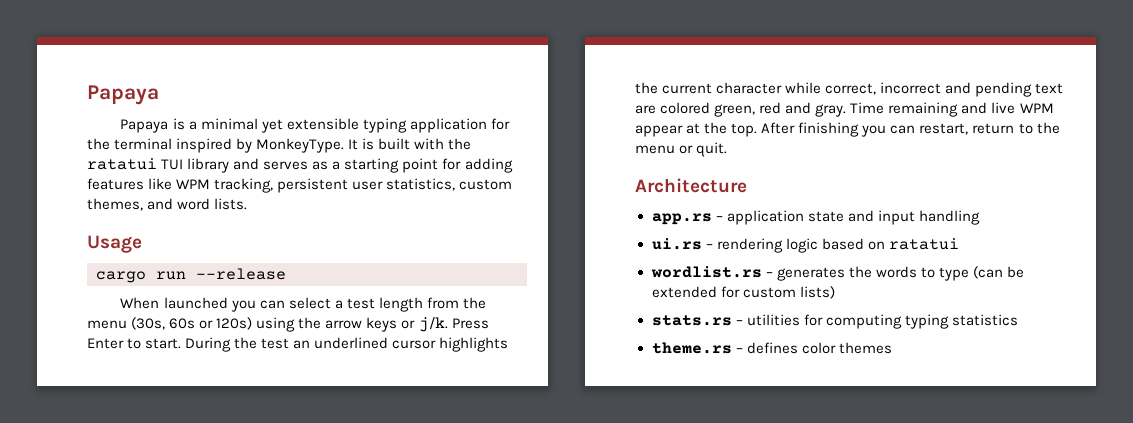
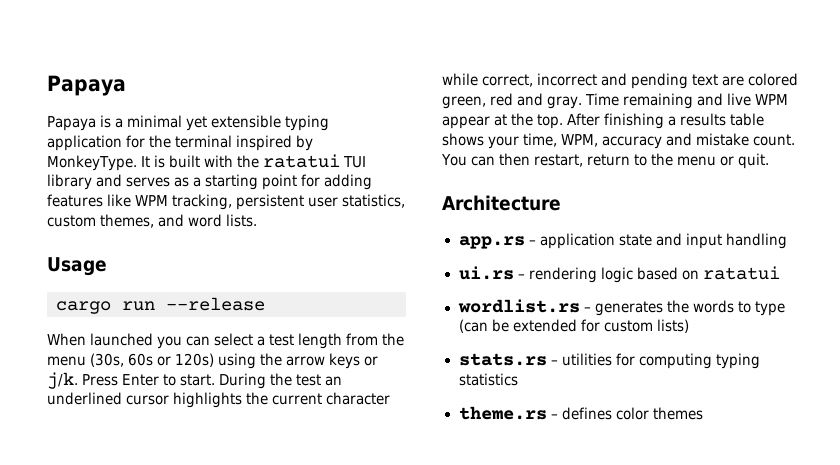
[861,125,916,137] you can -> [668,113,765,126] [442,133,796,149] [441,153,531,166] a results table shows your time, WPM, accuracy and mistake count. You can then

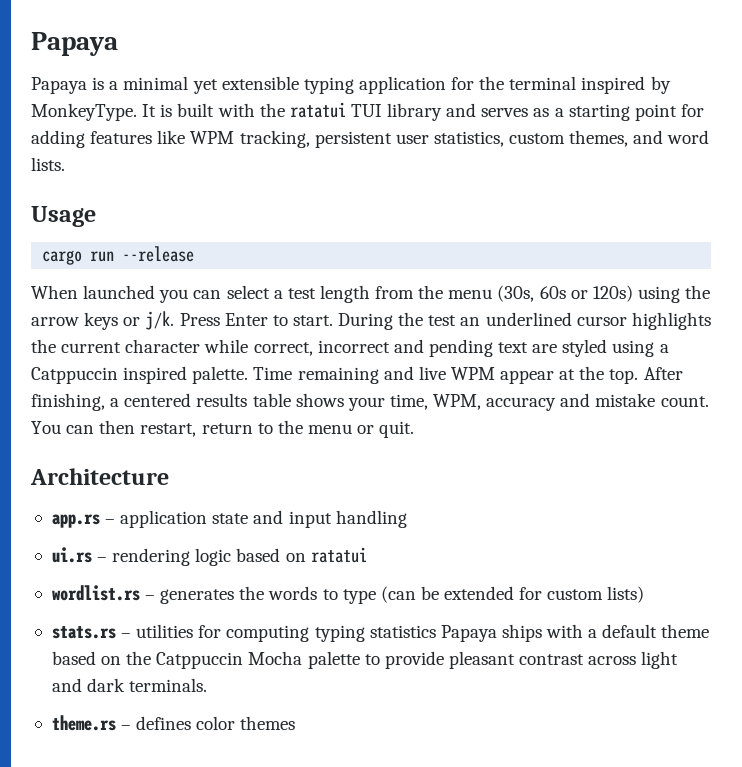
[748,73,799,86] [442,93,583,109] colored green, red and gray. -> [562,339,669,357] [31,366,249,384] styled using a Catppuccin inspired palette.
[604,113,677,129] finishing a -> [31,393,192,411] finishing, a centered
(518, 379) none -> [440,624,710,642] [51,651,679,669] [51,678,208,692] Papaya ships with a default theme based on the Catppuccin Mocha palette to provide pleasant contrast across light and dark terminals.

